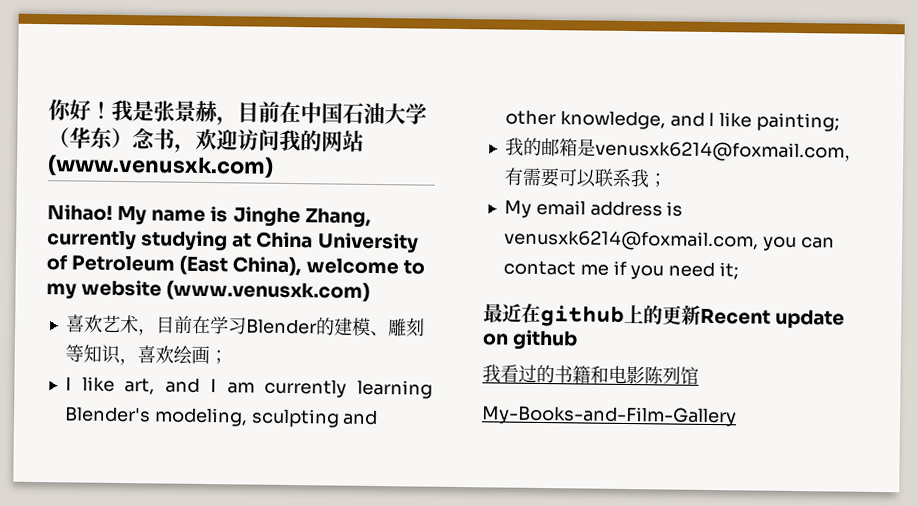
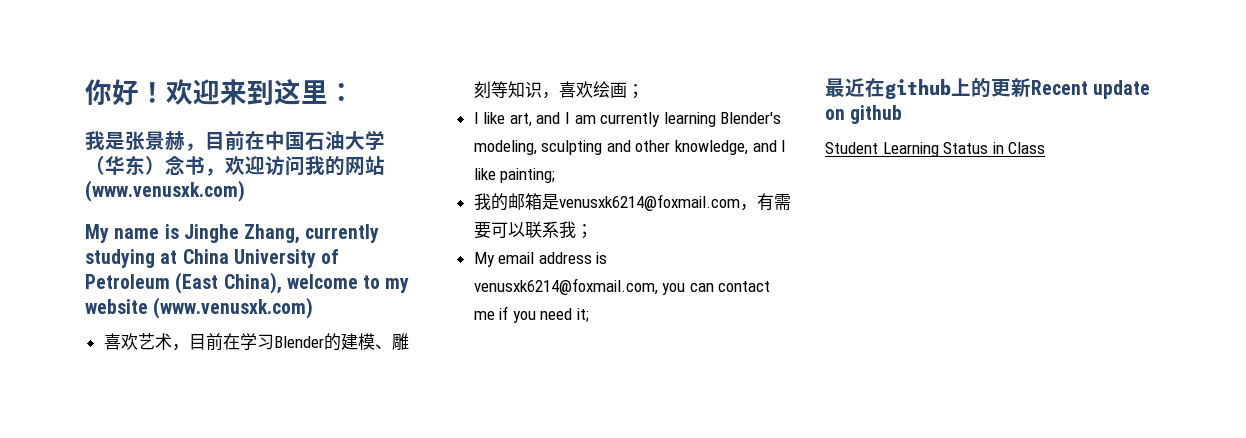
(112, 109) none -> [166,79,355,105] 欢迎来到这里： //
[47,204,113,221] Nihao! -> (245, 191) none
[482,364,699,385] [481,405,737,427] 我看过的书籍和电影陈列馆 // My-Books-and-Film-Gallery -> [825,142,1046,157] Student Learning Status in Class

